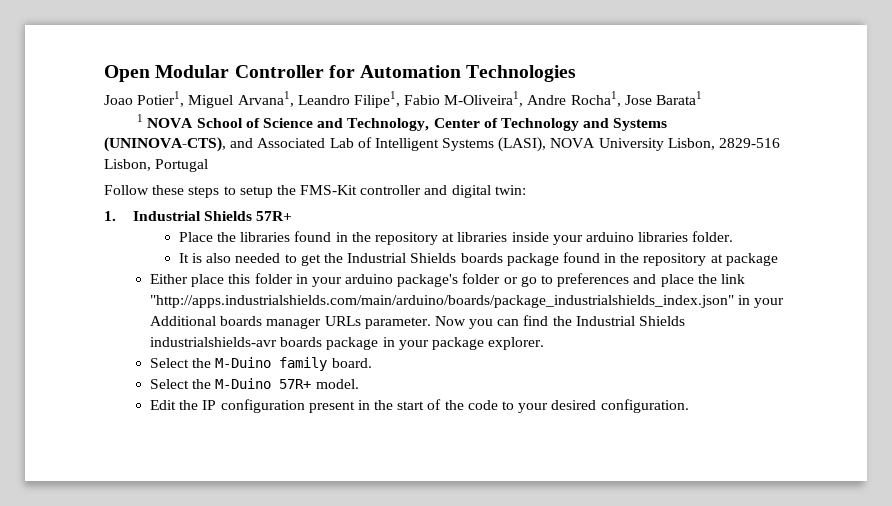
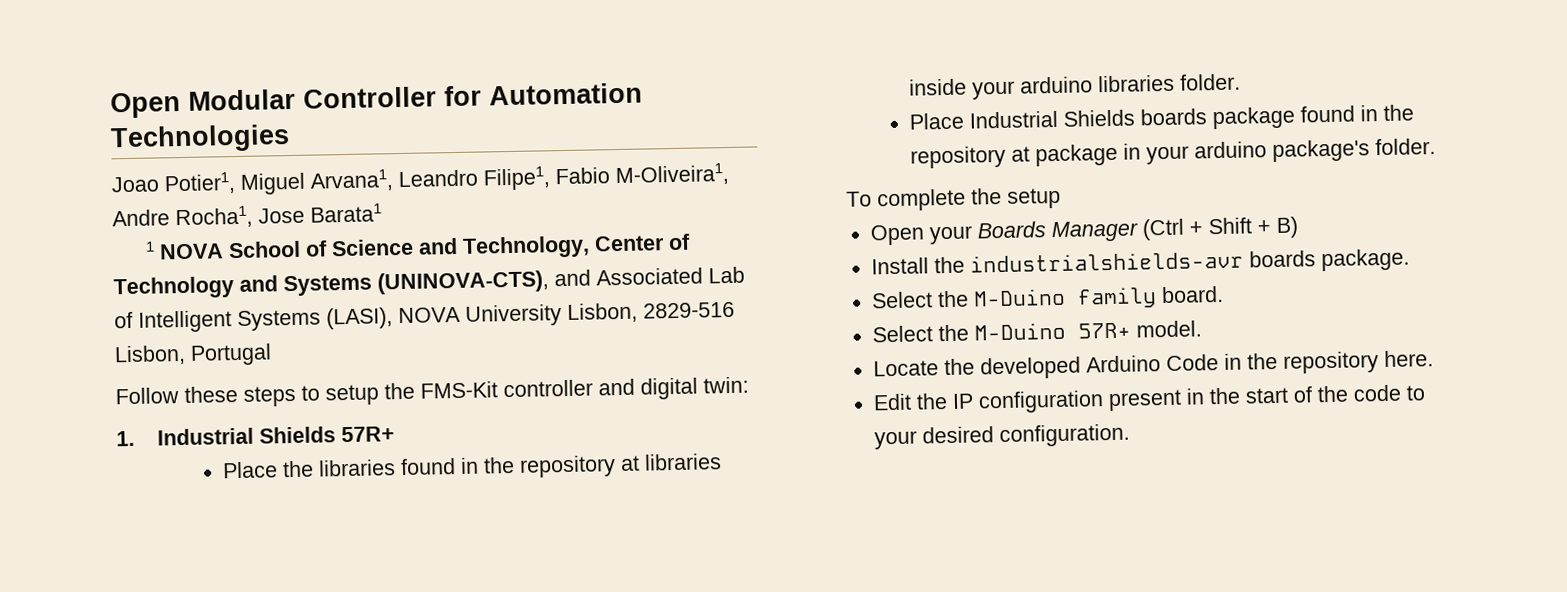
[178,253,343,266] It is also needed to get the -> [909,112,965,130] Place
[149,273,745,287] [149,295,785,308] [149,315,685,329] [149,337,545,350] // Either place this folder in your arduino package's folder or go to preferences and place the link "http://apps.industrialshields.com/main/arduino/boards/package_industrialshields_index.json" in your Additional boards manager URLs parameter. Now you can find the Industrial Shields industrialshields-avr boards package in your package explorer. -> [1123,138,1437,165] [846,187,1062,212] [870,216,1300,246] [871,248,1411,275] in your arduino package's folder. // To complete the setup // Open your Boards Manager (Ctrl + Shift + B) // Install the industrialshields-avr boards package.
(359, 384) none -> [873,350,1435,380] // Locate the developed Arduino Code in the repository here.

